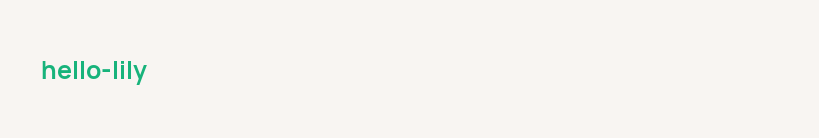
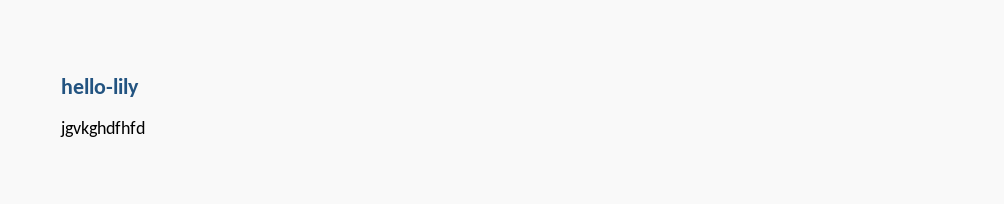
(147, 73) none -> [60,121,145,137] // jgvkghdfhfd

